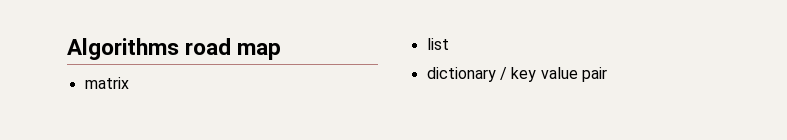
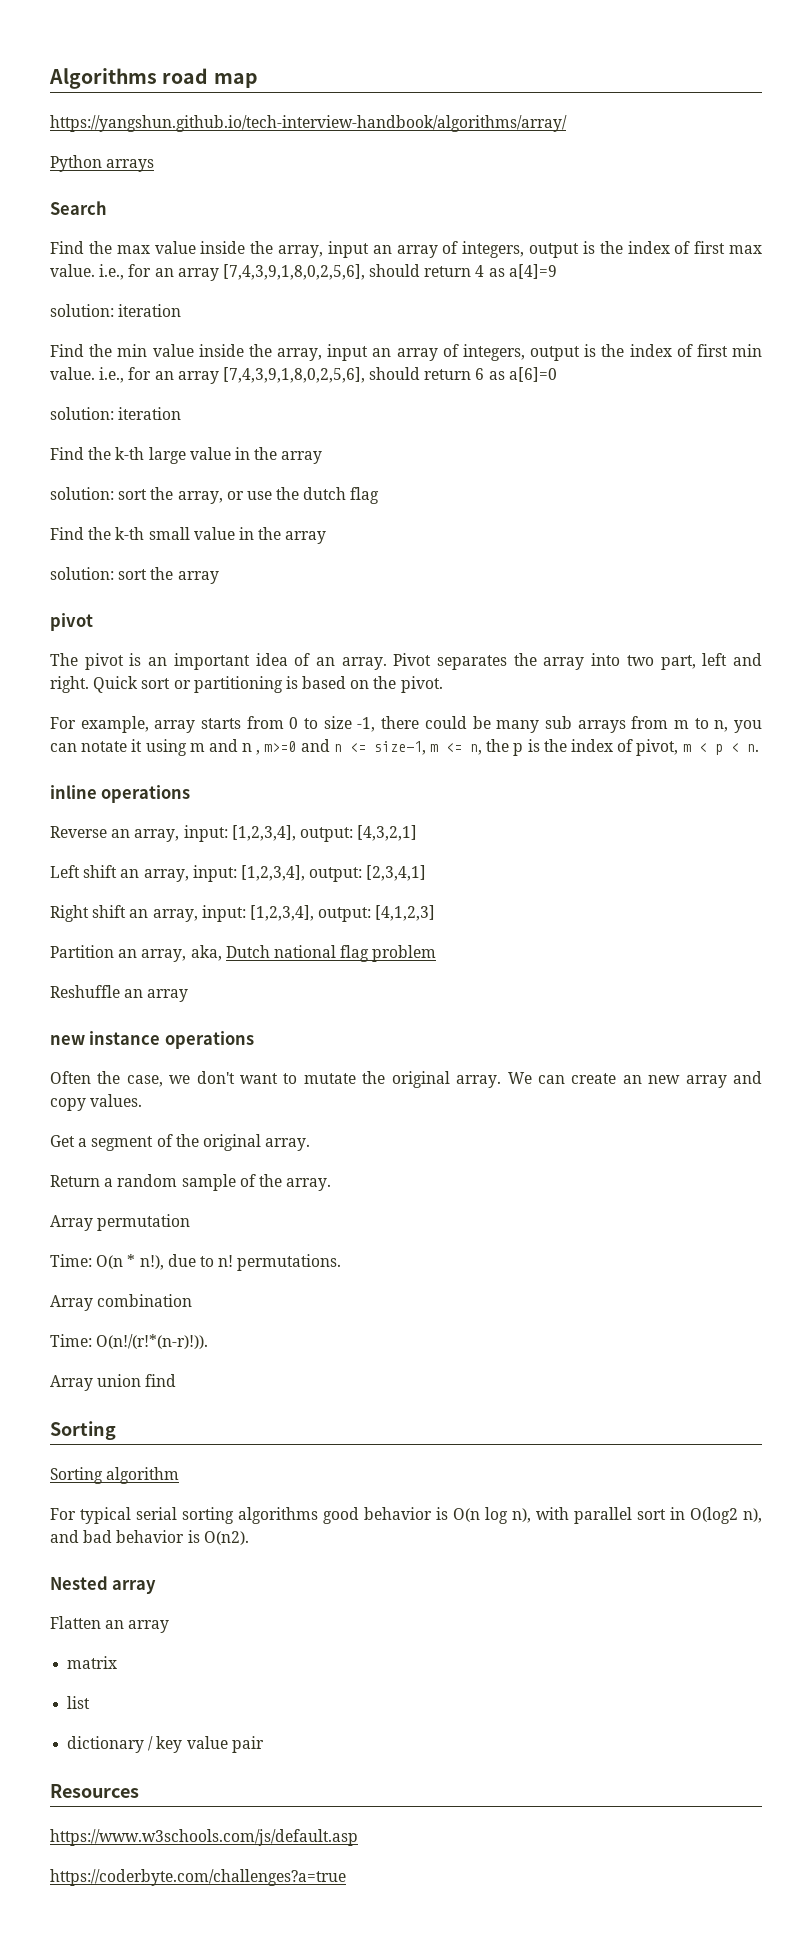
(282, 51) none -> [50,115,567,132] [50,155,155,172] [50,201,107,215] [50,241,763,258] [50,264,557,281] [50,304,182,317] [50,344,762,361] [50,367,557,384] [50,407,182,420] [50,447,323,464] [50,487,380,504] [50,527,327,544] [50,567,219,584] [50,613,93,631] [50,653,763,670] [50,676,443,693] [50,716,763,733] [50,739,759,756] [50,785,191,803] [50,825,418,842] [50,865,427,882] [50,905,436,922] [50,945,437,962] [50,985,189,1002] [50,1031,254,1049] [50,1071,762,1088] [50,1094,143,1111] [50,1134,311,1151] [50,1174,332,1191] [50,1214,191,1231] [50,1254,342,1271] [50,1294,193,1311] [50,1334,209,1349] [50,1374,177,1391] [50,1421,116,1440] [50,1467,180,1484] [50,1507,762,1524] [50,1530,249,1545] [50,1576,157,1594] [50,1616,170,1633] // https://yangshun.github.io/tech-interview-handbook/algorithms/array/ // Python arrays // Search // Find the max value inside the array, input an array of integers, output is the index of first max value. i.e., for an array [7,4,3,9,1,8,0,2,5,6], should return 4 as a[4]=9 // solution: iteration // Find the min value inside the array, input an array of integers, output is the index of first min value. i.e., for an array [7,4,3,9,1,8,0,2,5,6], should return 6 as a[6]=0 // solution: iteration // Find the k-th large value in the array // solution: sort the array, or use the dutch flag // Find the k-th small value in the array // solution: sort the array // pivot // The pivot is an important idea of an array. Pivot separates the array into two part, left and right. Quick sort or partitioning is based on the pivot. // For example, array starts from 0 to size -1, there could be many sub arrays from m to n, you can notate it using m and n , m>=0 and n <= size-1, m <= n, the p is the index of pivot, m < p < n. // inline operations // Reverse an array, input: [1,2,3,4], output: [4,3,2,1] // Left shift an array, input: [1,2,3,4], output: [2,3,4,1] // Right shift an array, input: [1,2,3,4], output: [4,1,2,3] // Partition an array, aka, Dutch national flag problem // Reshuffle an array // new instance operations // Often the case, we don't want to mutate the original array. We can create an new array and copy values. // Get a segment of the original array. // Return a random sample of the array. // Array permutation // Time: O(n * n!), due to n! permutations. // Array combination // Time: O(n!/(r!*(n-r)!)). // Array union find // Sorting // Sorting algorithm // For typical serial sorting algorithms good behavior is O(n log n), with parallel sort in O(log2 n), and bad behavior is O(n2). // Nested array // Flatten an array
(607, 74) none -> [50,1784,139,1798] [50,1829,358,1846] [50,1869,346,1886] // Resources // https://www.w3schools.com/js/default.asp // https://coderbyte.com/challenges?a=true

